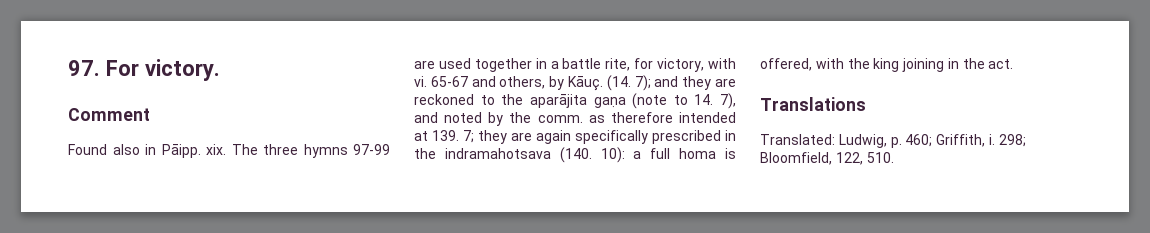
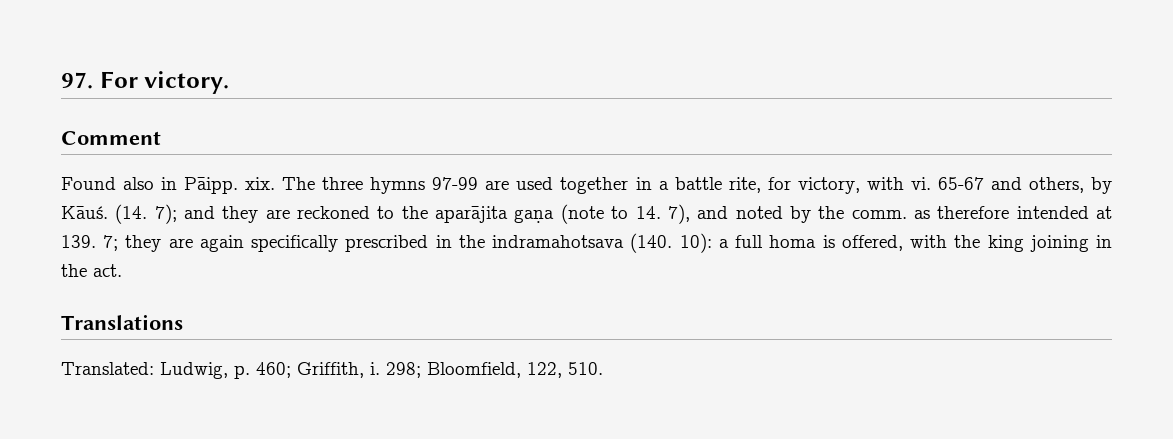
[568,76,603,91] Kāuç. -> [61,206,108,219] Kāuś.

